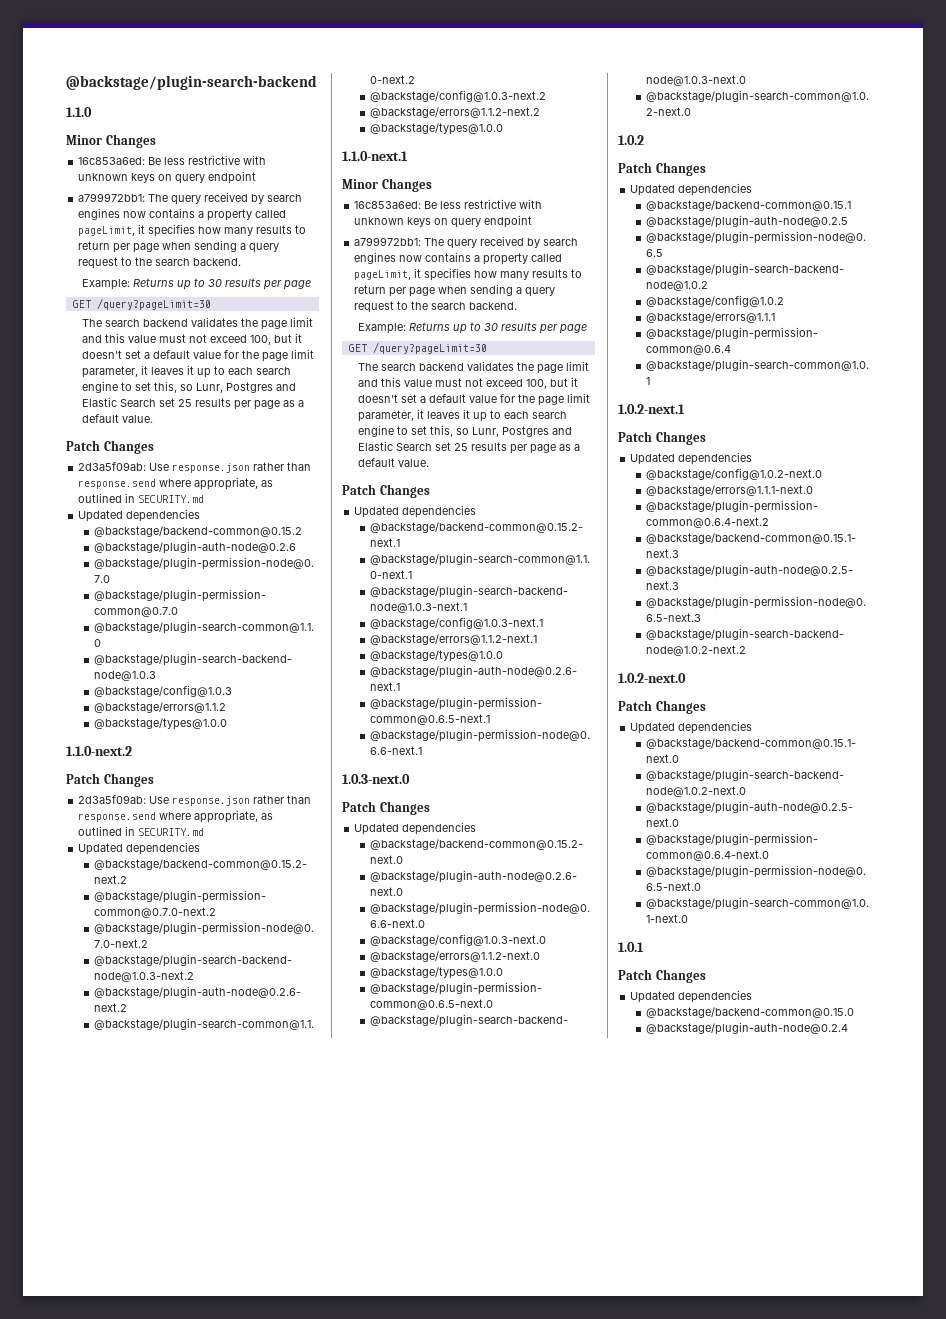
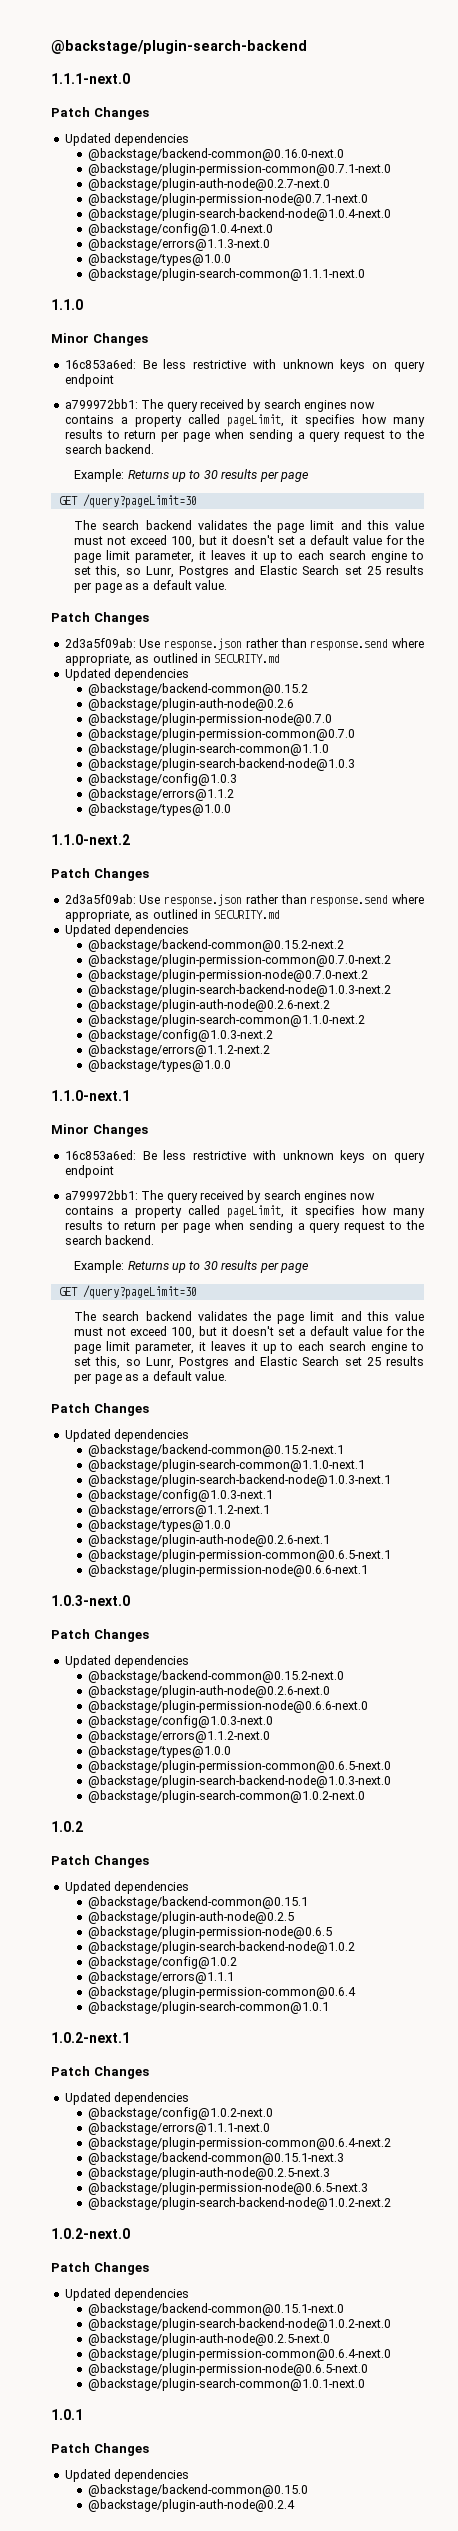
(317, 82) none -> [51,73,130,84] [51,107,149,120] [64,133,190,146] [88,148,345,161] [88,163,392,176] [88,178,331,191] [88,193,369,206] [88,208,392,221] [88,223,274,236] [88,238,271,251] [88,253,232,266] [88,268,366,281] // 1.1.1-next.0 // Patch Changes // Updated dependencies // @backstage/backend-common@0.16.0-next.0 // @backstage/plugin-permission-common@0.7.1-next.0 // @backstage/plugin-auth-node@0.2.7-next.0 // @backstage/plugin-permission-node@0.7.1-next.0 // @backstage/plugin-search-backend-node@1.0.4-next.0 // @backstage/config@1.0.4-next.0 // @backstage/errors@1.1.3-next.0 // @backstage/types@1.0.0 // @backstage/plugin-search-common@1.1.1-next.0

